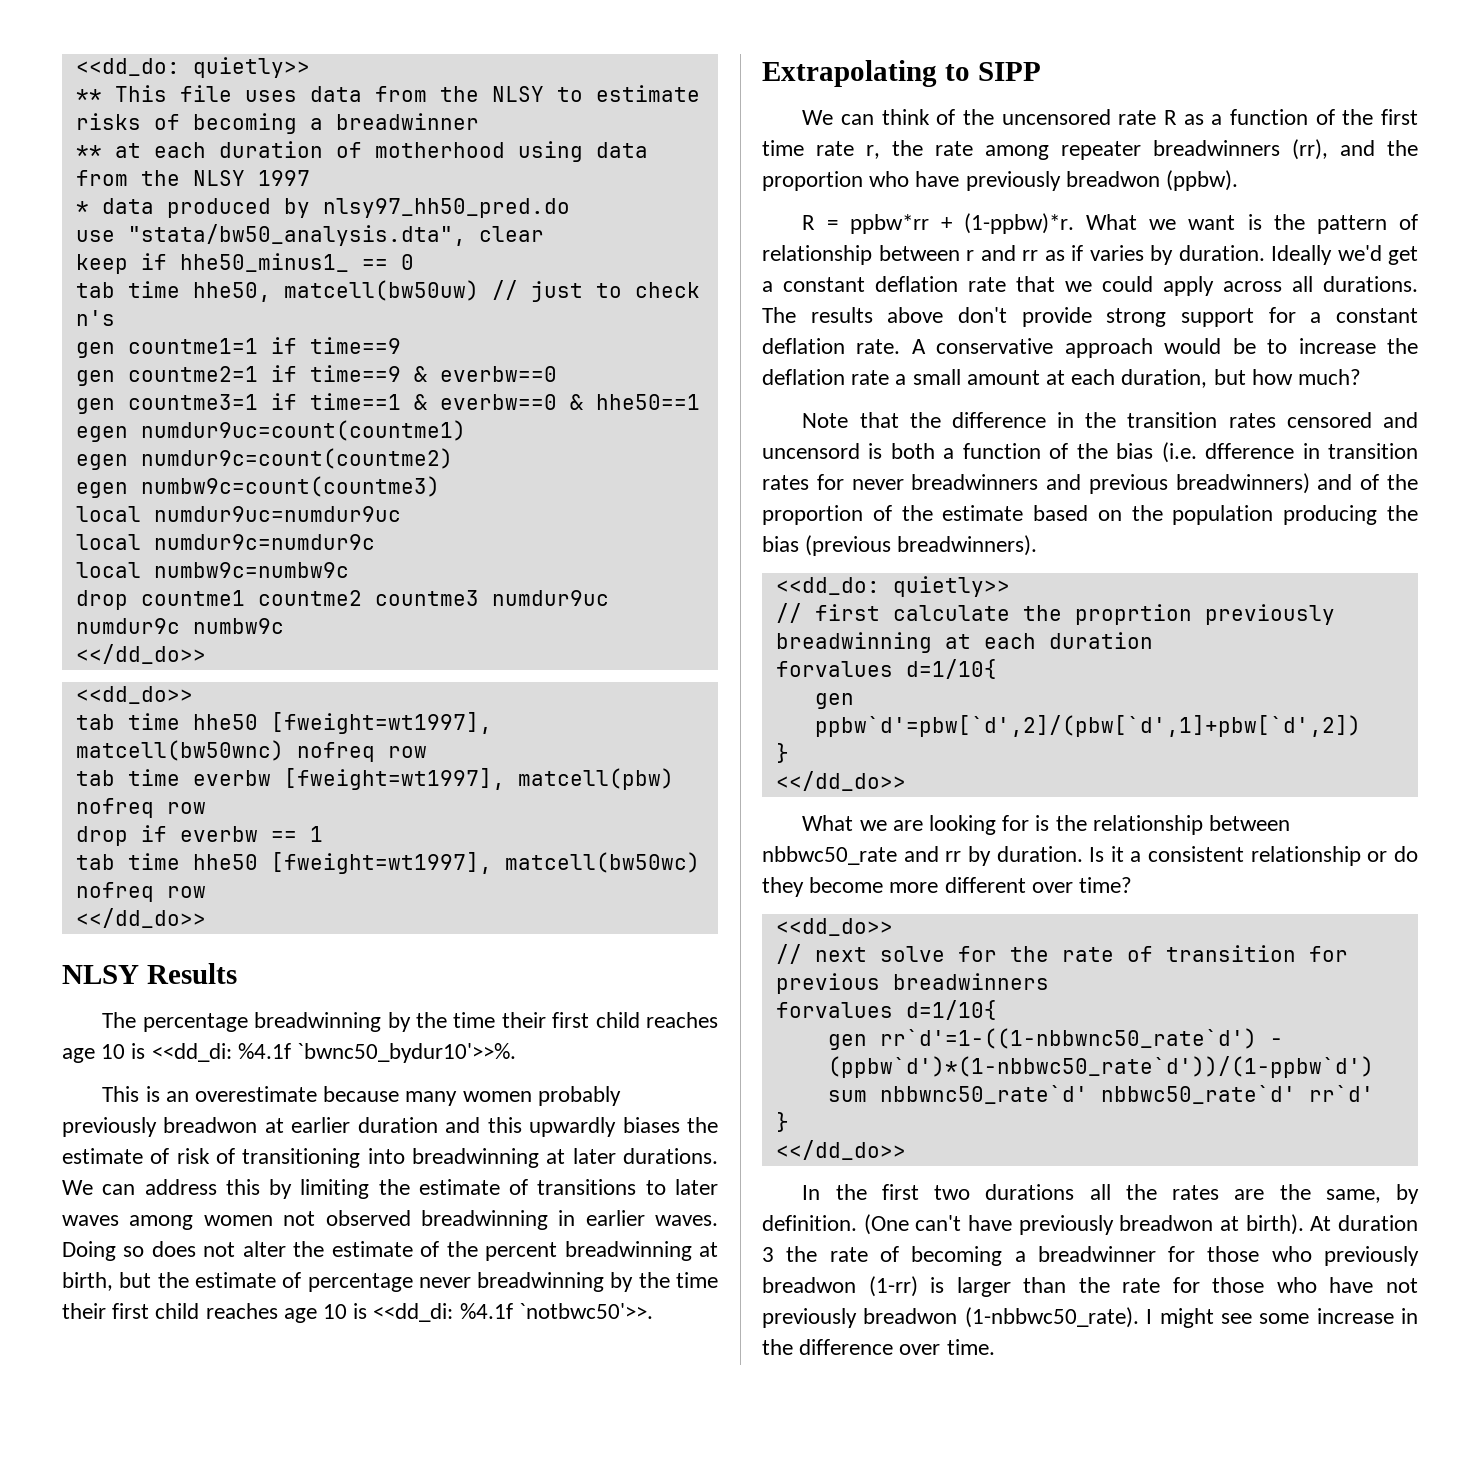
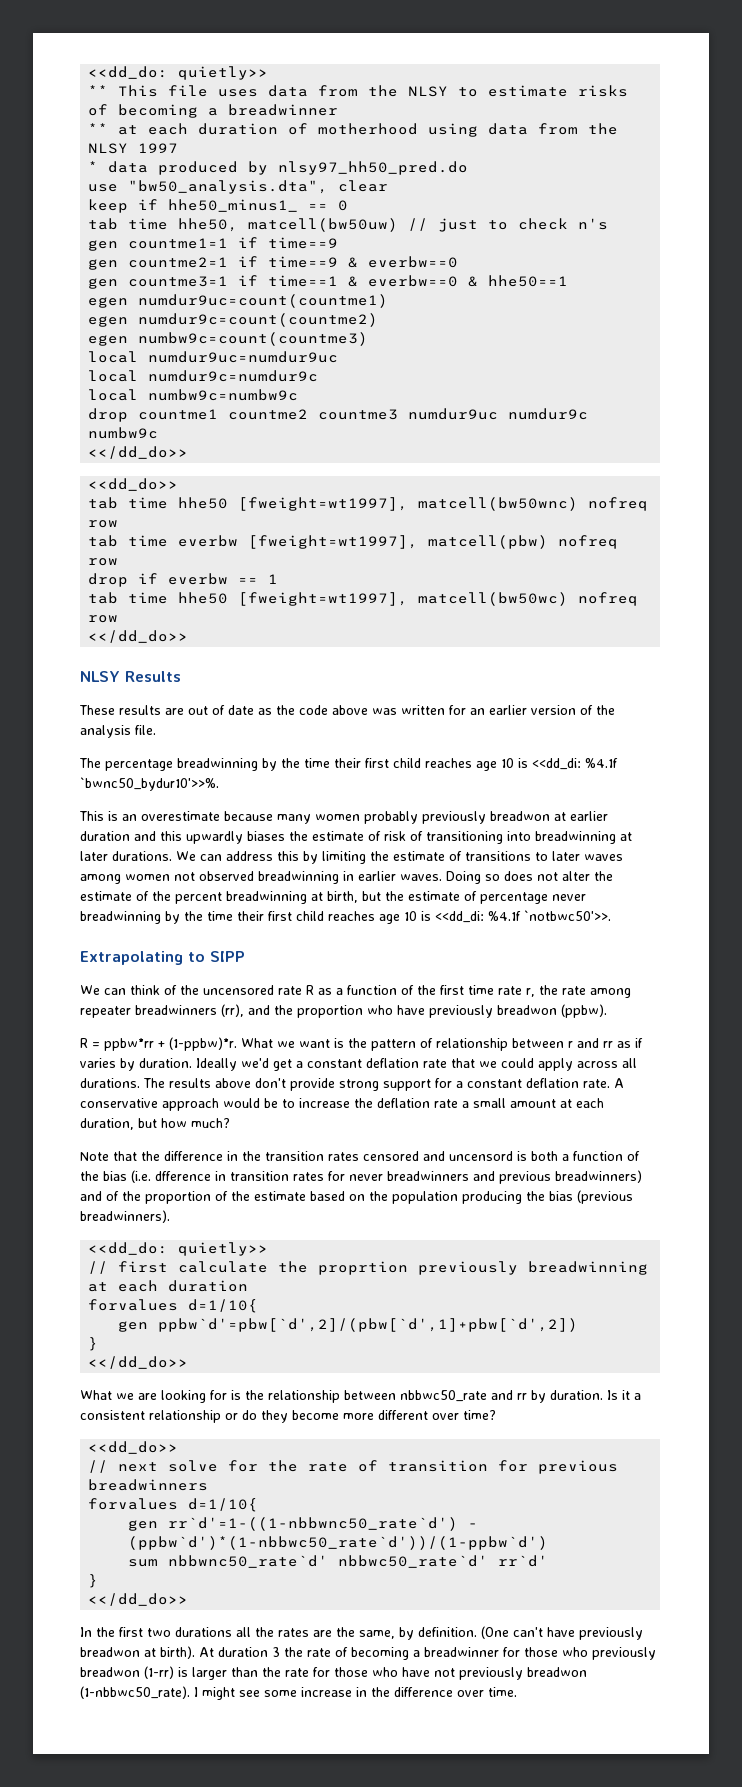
[127,224,466,246] "stata/bw50_analysis.dta", -> [128,180,329,194] "bw50_analysis.dta",
(237, 973) none -> [79,705,615,715] [80,725,156,738] // These results are out of date as the code above was written for an earlier version of the analysis file.

